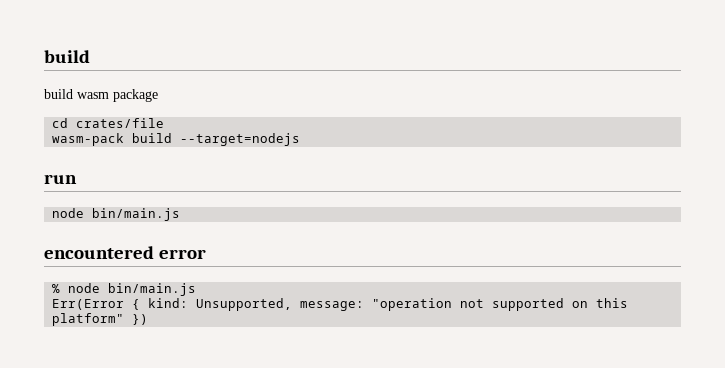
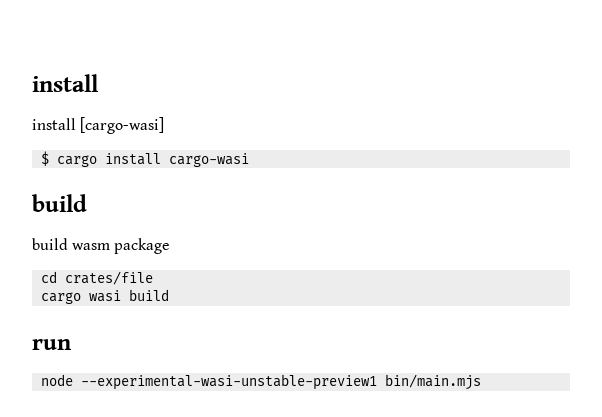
(44, 56) none -> [32,74,99,92] [32,117,165,134] [41,151,250,167] install // install [cargo-wasi] // $ cargo install cargo-wasi //
[52,133,301,146] wasm-pack build --target=nodejs -> [41,289,170,304] cargo wasi build
[92,208,181,221] [44,246,207,259] [52,283,197,296] [52,298,629,311] [52,313,149,326] bin/main.js // encountered error // % node bin/main.js // Err(Error { kind: Unsupported, message: "operation not supported on this platform" }) -> [81,374,482,390] --experimental-wasi-unstable-preview1 bin/main.mjs

